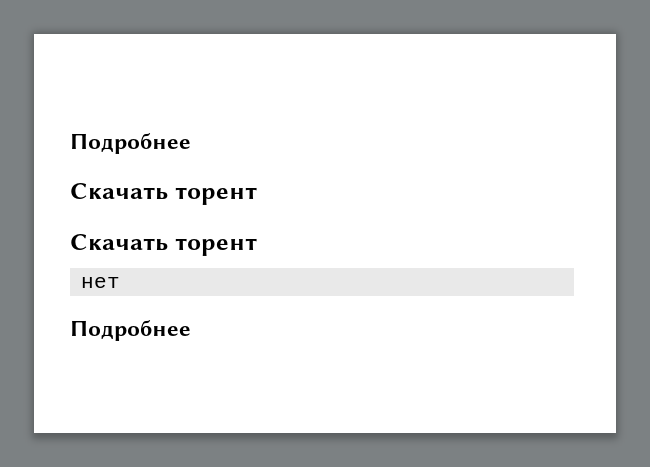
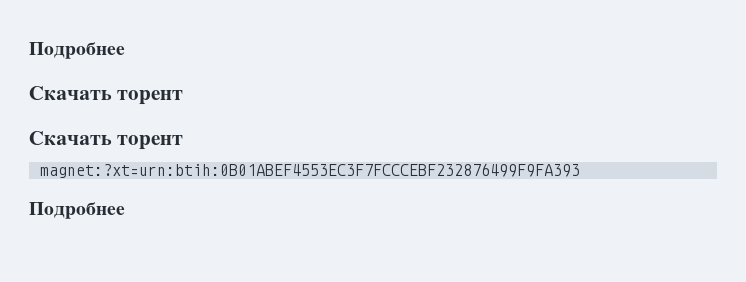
[81,277,121,288] нет -> [39,163,580,178] magnet:?xt=urn:btih:0B01ABEF4553EC3F7FCCCEBF232876499F9FA393

